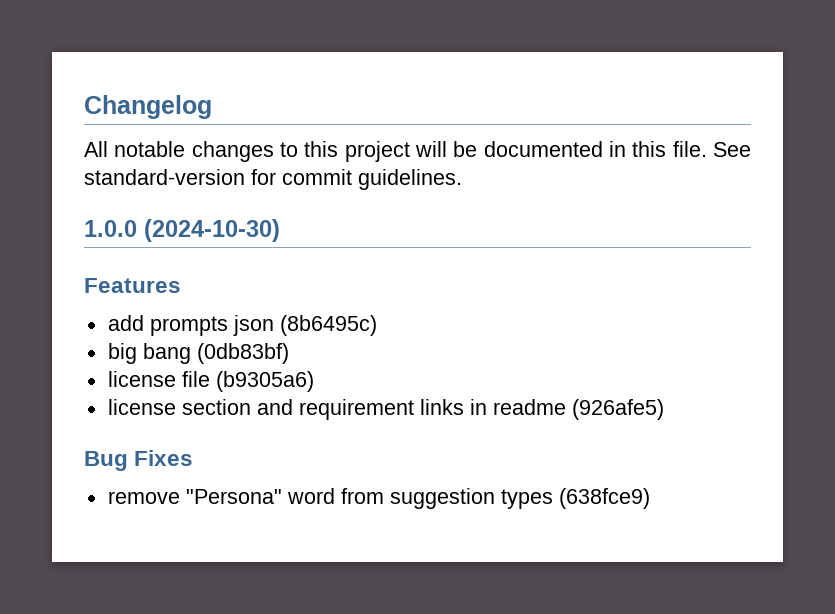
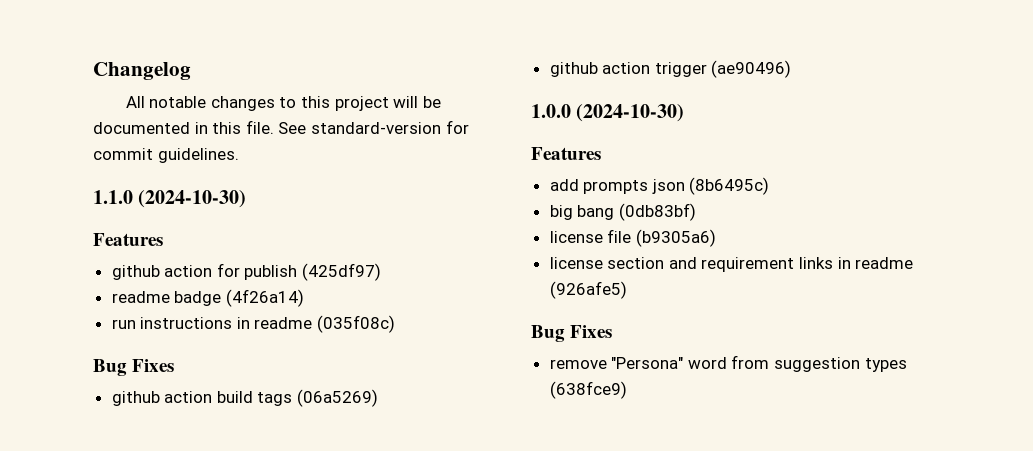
(462, 179) none -> [93,190,247,208] [93,233,163,246] [111,263,382,281] [111,289,304,307] [111,315,396,333] [93,359,175,376] [111,389,379,407] [549,60,792,78] // 1.1.0 (2024-10-30) // Features // github action for publish (425df97) // readme badge (4f26a14) // run instructions in readme (035f08c) // Bug Fixes // github action build tags (06a5269) // github action trigger (ae90496)

